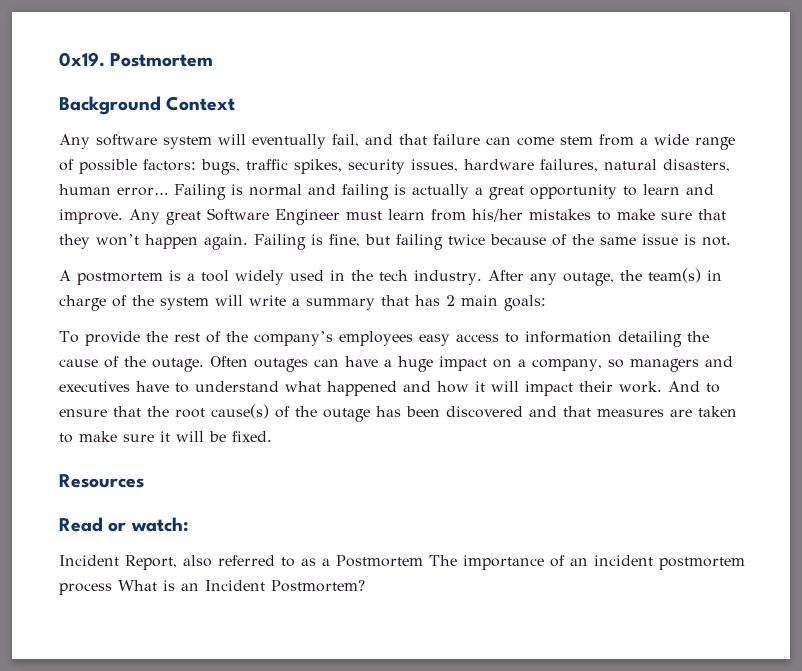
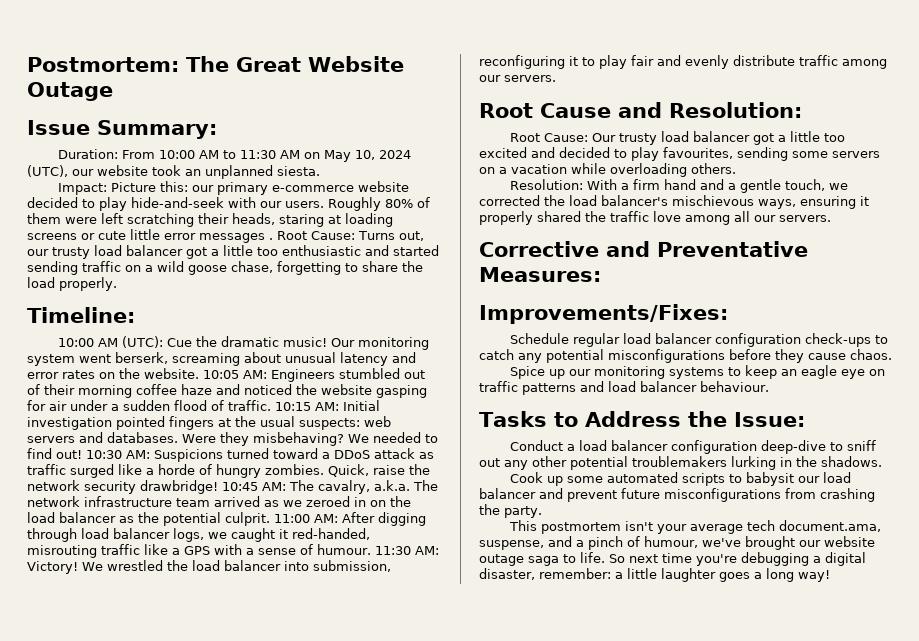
[59,52,214,67] [59,96,236,115] [59,134,735,150] [59,159,730,175] [59,184,714,200] [59,208,726,225] [59,234,731,250] [59,268,722,286] [59,295,546,311] [59,331,709,347] [59,356,733,372] [59,381,720,396] [59,404,737,422] [59,431,272,443] [59,474,144,488] [59,517,189,532] [59,555,745,570] [59,580,365,595] 0x19. Postmortem // Background Context // Any software system will eventually fail, and that failure can come stem from a wide range of possible factors: bugs, traffic spikes, security issues, hardware failures, natural disasters, human error… Failing is normal and failing is actually a great opportunity to learn and improve. Any great Software Engineer must learn from his/her mistakes to make sure that they won’t happen again. Failing is fine, but failing twice because of the same issue is not. // A postmortem is a tool widely used in the tech industry. After any outage, the team(s) in charge of the system will write a summary that has 2 main goals: // To provide the rest of the company’s employees easy access to information detailing the cause of the outage. Often outages can have a huge impact on a company, so managers and executives have to understand what happened and how it will impact their work. And to ensure that the root cause(s) of the outage has been discovered and that measures are taken to make sure it will be fixed. // Resources // Read or watch: // Incident Report, also referred to as a Postmortem The importance of an incident postmortem process What is an Incident Postmortem? -> [27,56,404,72] [27,82,113,101] [27,120,217,139] [57,149,411,162] [27,165,320,179] [57,181,409,195] [27,197,430,211] [27,213,393,227] [27,229,424,243] [27,245,439,259] [27,261,423,275] [27,277,117,291] [27,307,135,323] [57,336,429,350] [27,352,416,366] [27,368,425,382] [27,384,427,398] [27,400,380,411] [27,416,391,430] [27,432,438,446] [27,448,434,462] [27,464,430,478] [27,480,438,494] [27,496,411,507] [27,512,426,526] [27,528,370,542] [27,544,439,558] [27,560,391,574] [479,55,887,69] [479,75,556,82] [479,102,802,118] [509,131,845,145] [479,147,880,161] [479,163,736,177] [509,179,848,193] [479,195,869,209] [479,211,831,225] [479,241,808,257] [479,267,601,282] [479,304,728,324] [509,333,888,347] [479,349,892,363] [509,365,885,379] [479,381,769,395] [479,411,805,427] [509,440,876,454] [479,456,882,470] [509,472,851,486] [479,488,875,502] [479,504,542,518] [508,520,881,534] [479,536,875,550] [479,552,866,566] [479,568,830,582] Postmortem: The Great Website Outage // Issue Summary: // Duration: From 10:00 AM to 11:30 AM on May 10, 2024 (UTC), our website took an unplanned siesta. // Impact: Picture this: our primary e-commerce website decided to play hide-and-seek with our users. Roughly 80% of them were left scratching their heads, staring at loading screens or cute little error messages . Root Cause: Turns out, our trusty load balancer got a little too enthusiastic and started sending traffic on a wild goose chase, forgetting to share the load properly. // Timeline: // 10:00 AM (UTC): Cue the dramatic music! Our monitoring system went berserk, screaming about unusual latency and error rates on the website. 10:05 AM: Engineers stumbled out of their morning coffee haze and noticed the website gasping for air under a sudden flood of traffic. 10:15 AM: Initial investigation pointed fingers at the usual suspects: web servers and databases. Were they misbehaving? We needed to find out! 10:30 AM: Suspicions turned toward a DDoS attack as traffic surged like a horde of hungry zombies. Quick, raise the network security drawbridge! 10:45 AM: The cavalry, a.k.a. The network infrastructure team arrived as we zeroed in on the load balancer as the potential culprit. 11:00 AM: After digging through load balancer logs, we caught it red-handed, misrouting traffic like a GPS with a sense of humour. 11:30 AM: Victory! We wrestled the load balancer into submission, reconfiguring it to play fair and evenly distribute traffic among our servers. // Root Cause and Resolution: // Root Cause: Our trusty load balancer got a little too excited and decided to play favourites, sending some servers on a vacation while overloading others. // Resolution: With a firm hand and a gentle touch, we corrected the load balancer's mischievous ways, ensuring it properly shared the traffic love among all our servers. // Corrective and Preventative Measures: // Improvements/Fixes: // Schedule regular load balancer configuration check-ups to catch any potential misconfigurations before they cause chaos. // Spice up our monitoring systems to keep an eagle eye on traffic patterns and load balancer behaviour. // Tasks to Address the Issue: // Conduct a load balancer configuration deep-dive to sniff out any other potential troublemakers lurking in the shadows. // Cook up some automated scripts to babysit our load balancer and prevent future misconfigurations from crashing the party. // This postmortem isn't your average tech document.ama, suspense, and a pinch of humour, we've brought our website outage saga to life. So next time you're debugging a digital disaster, remember: a little laughter goes a long way!

